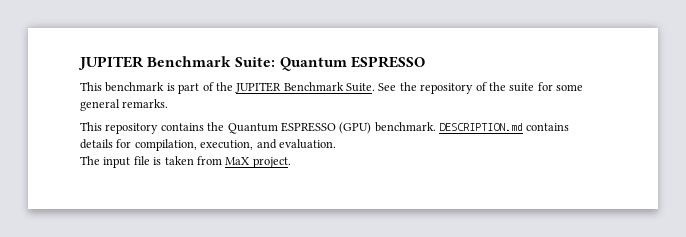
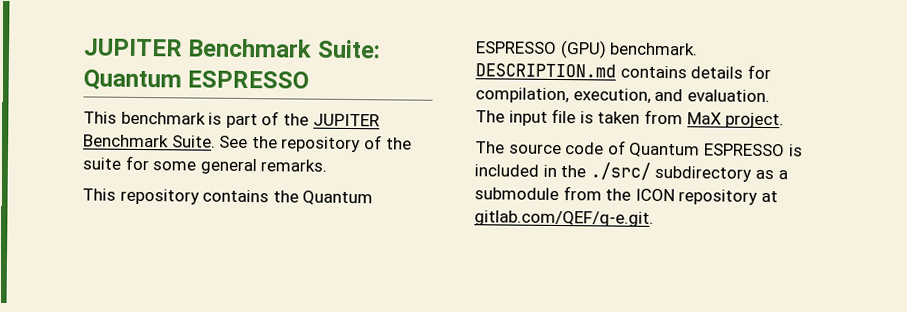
(291, 162) none -> [475,140,803,158] [474,162,788,182] [474,186,778,205] [474,210,654,227] // The source code of Quantum ESPRESSO is included in the ./src/ subdirectory as a submodule from the ICON repository at gitlab.com/QEF/q-e.git.

